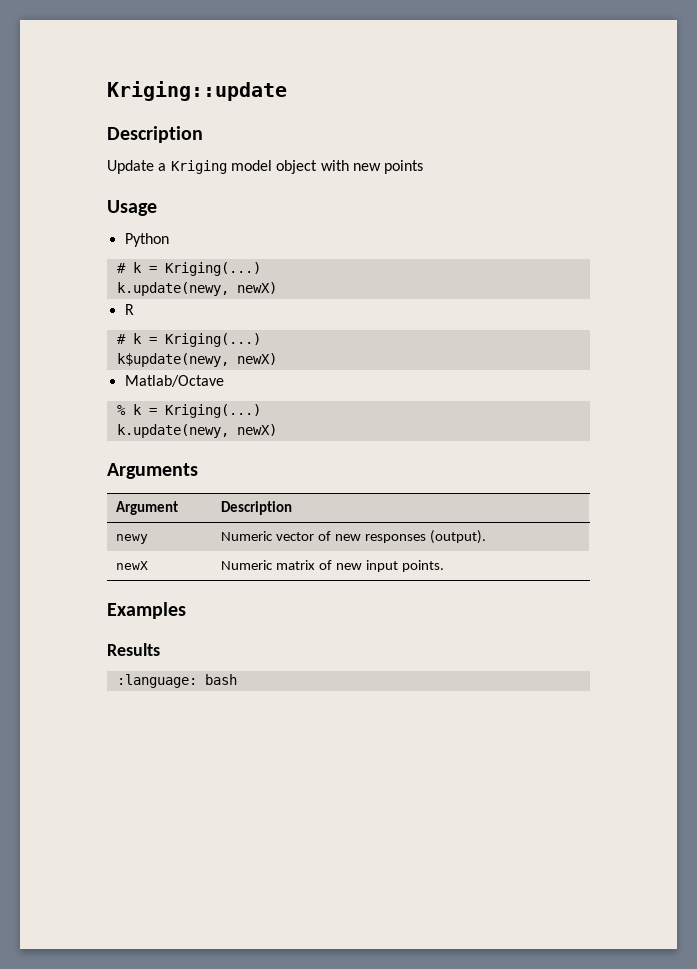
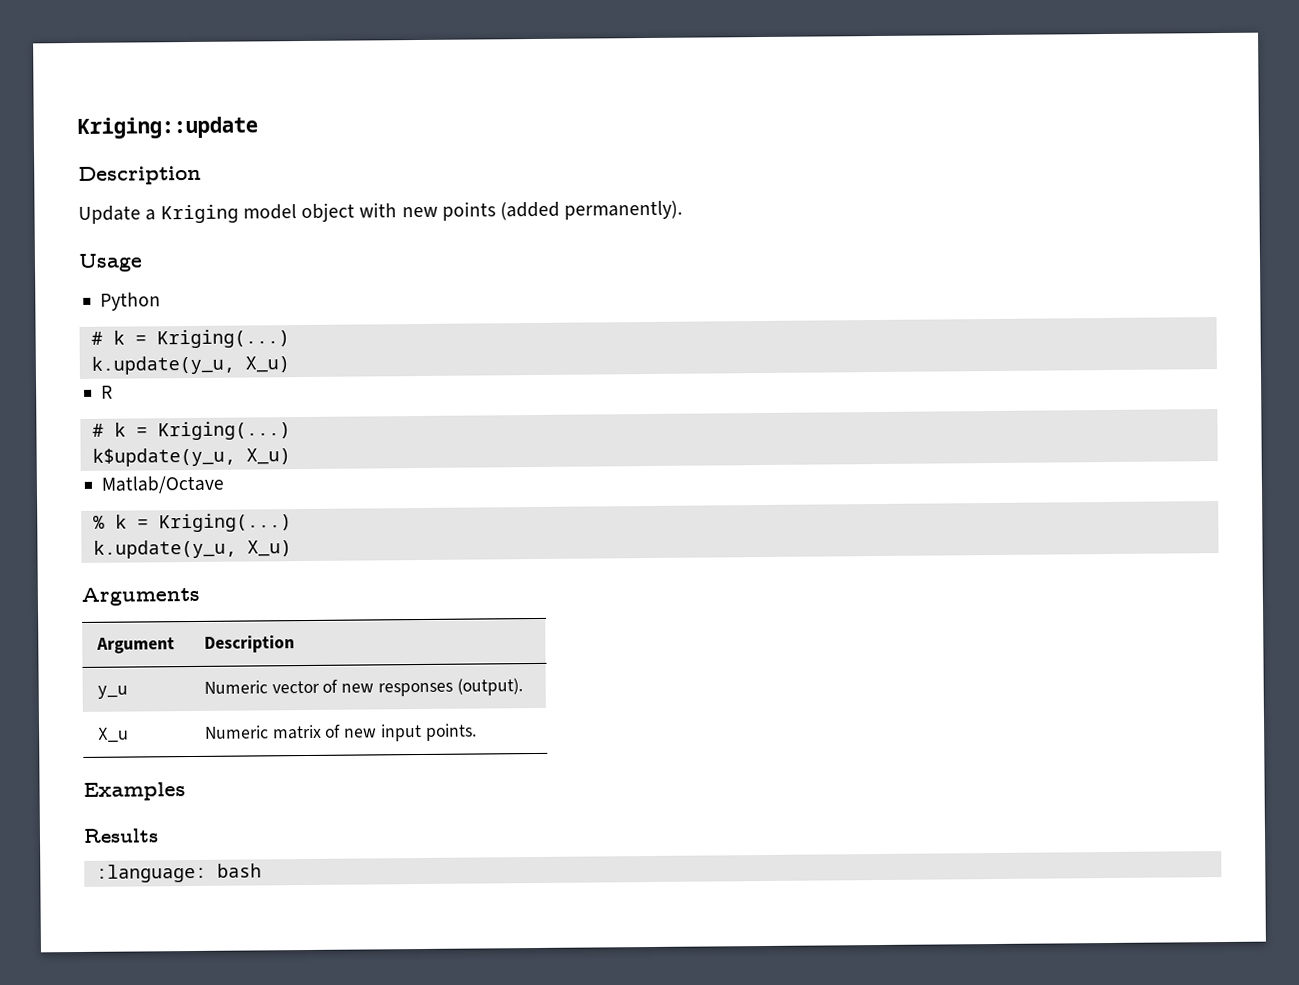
(424, 167) none -> [500,200,684,221] (added permanently).
[116,282,277,296] k.update(newy, newX) -> [90,355,290,375] k.update(y_u, X_u)
[116,353,277,367] k$update(newy, newX) -> [91,447,291,467] k$update(y_u, X_u)
[116,424,277,438] k.update(newy, newX) -> [92,539,292,559] k.update(y_u, X_u)
[116,534,149,544] newy -> [96,685,128,699] y_u
[116,561,149,570] newX -> [97,727,129,743] X_u

